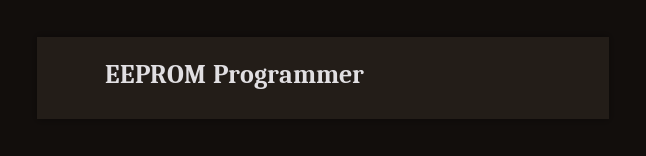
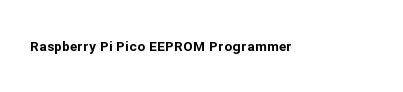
(105, 74) none -> [30,41,146,54] Raspberry Pi Pico

